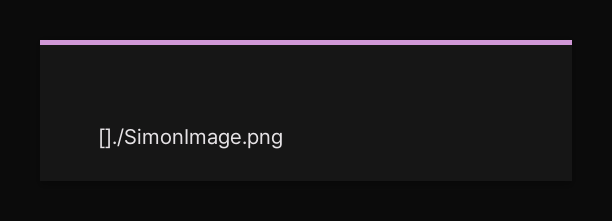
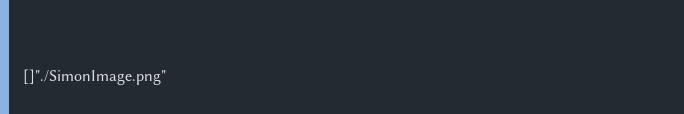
[98,128,283,149] []./SimonImage.png -> [23,69,166,85] []"./SimonImage.png"

